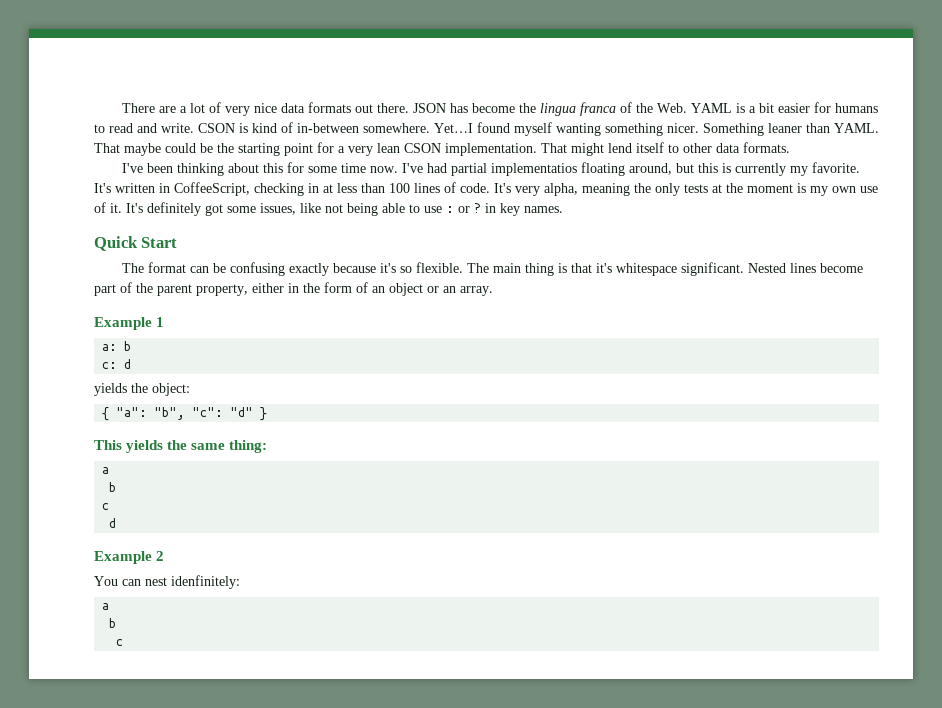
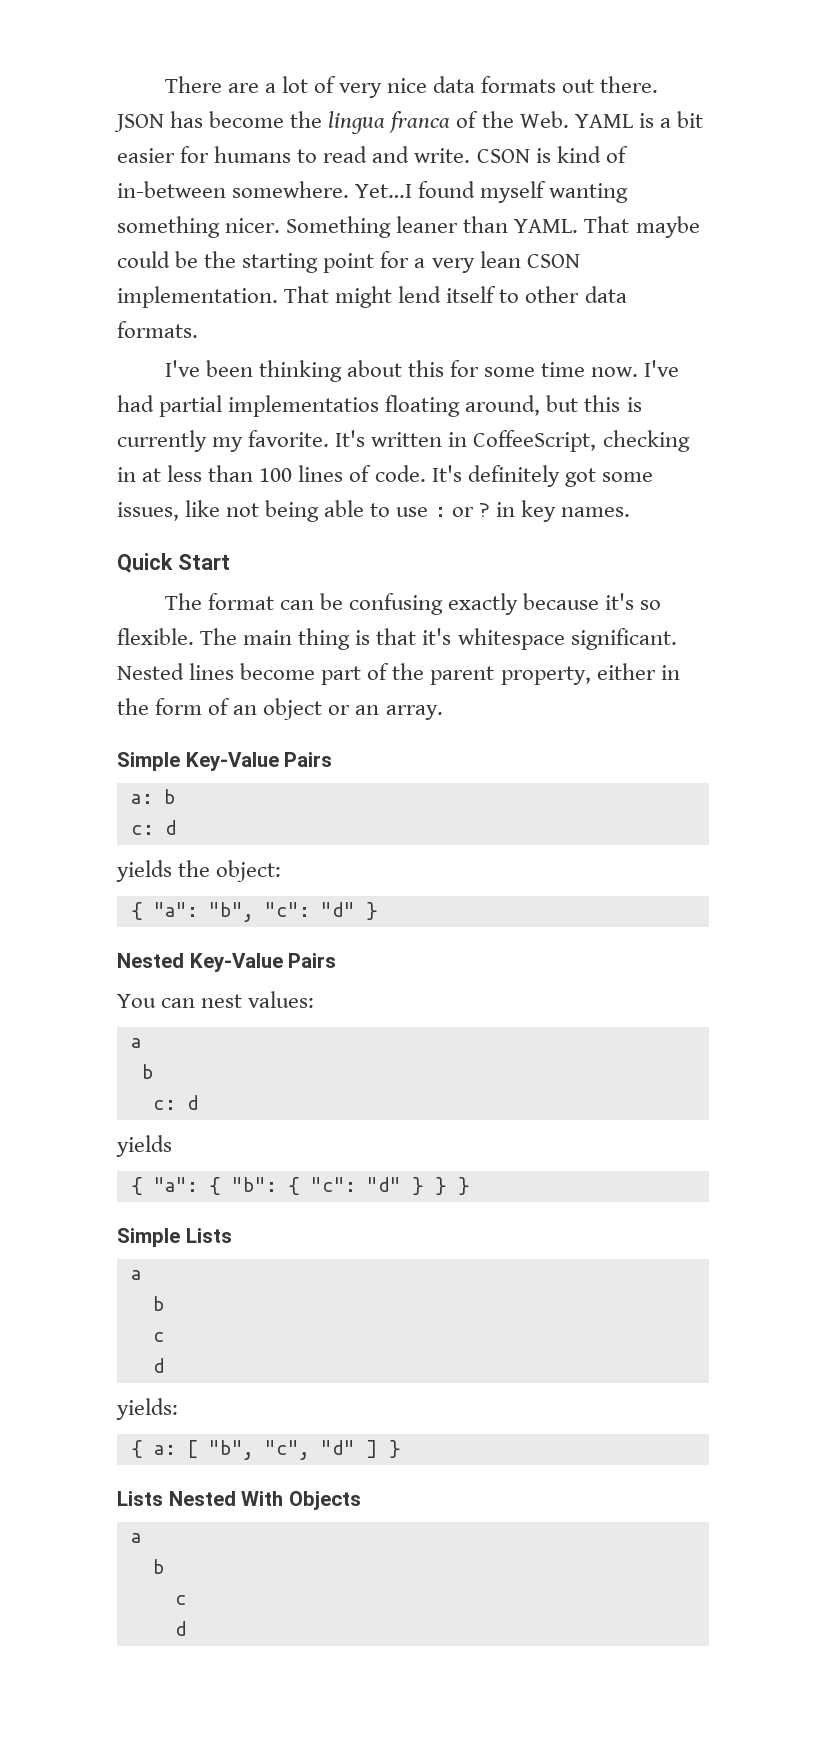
[515,183,878,196] [94,202,143,213] very alpha, meaning the only tests at the moment is my own use of it. It's -> (462, 473) none
[94,317,165,330] Example 1 -> [117,752,333,771] Simple Key-Value Pairs
[94,440,268,453] [102,467,110,474] [109,482,117,492] [102,503,110,510] [109,518,117,528] [94,551,165,564] [94,575,240,589] [102,603,110,610] [109,618,117,628] [116,639,124,646] This yields the same thing: // a // b // c // d // Example 2 // You can nest idenfinitely: // a // b // c -> [117,953,337,972] [117,991,315,1008] [130,1038,142,1048] [141,1064,154,1079] [152,1095,199,1110] [116,1135,172,1157] [130,1177,470,1195] [117,1228,232,1247] [130,1270,142,1280] [152,1296,165,1311] [152,1332,165,1342] [152,1358,165,1373] [116,1398,178,1420] [130,1440,401,1460] [117,1491,361,1510] [130,1533,142,1543] [152,1559,165,1574] [174,1595,187,1605] [174,1621,187,1636] Nested Key-Value Pairs // You can nest values: // a // b // c: d // yields // { "a": { "b": { "c": "d" } } } // Simple Lists // a // b // c // d // yields: // { a: [ "b", "c", "d" ] } // Lists Nested With Objects // a // b // c // d

